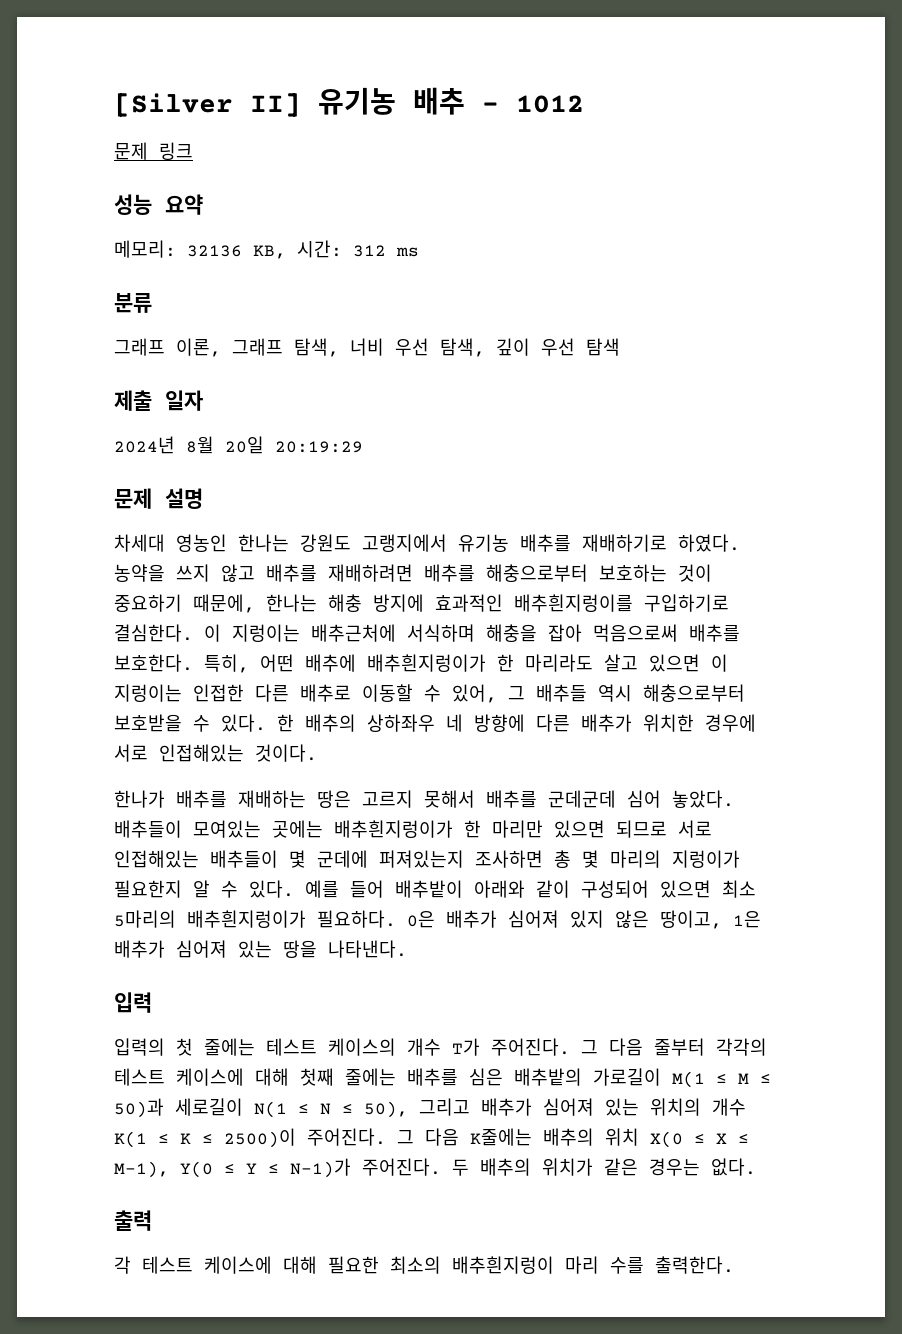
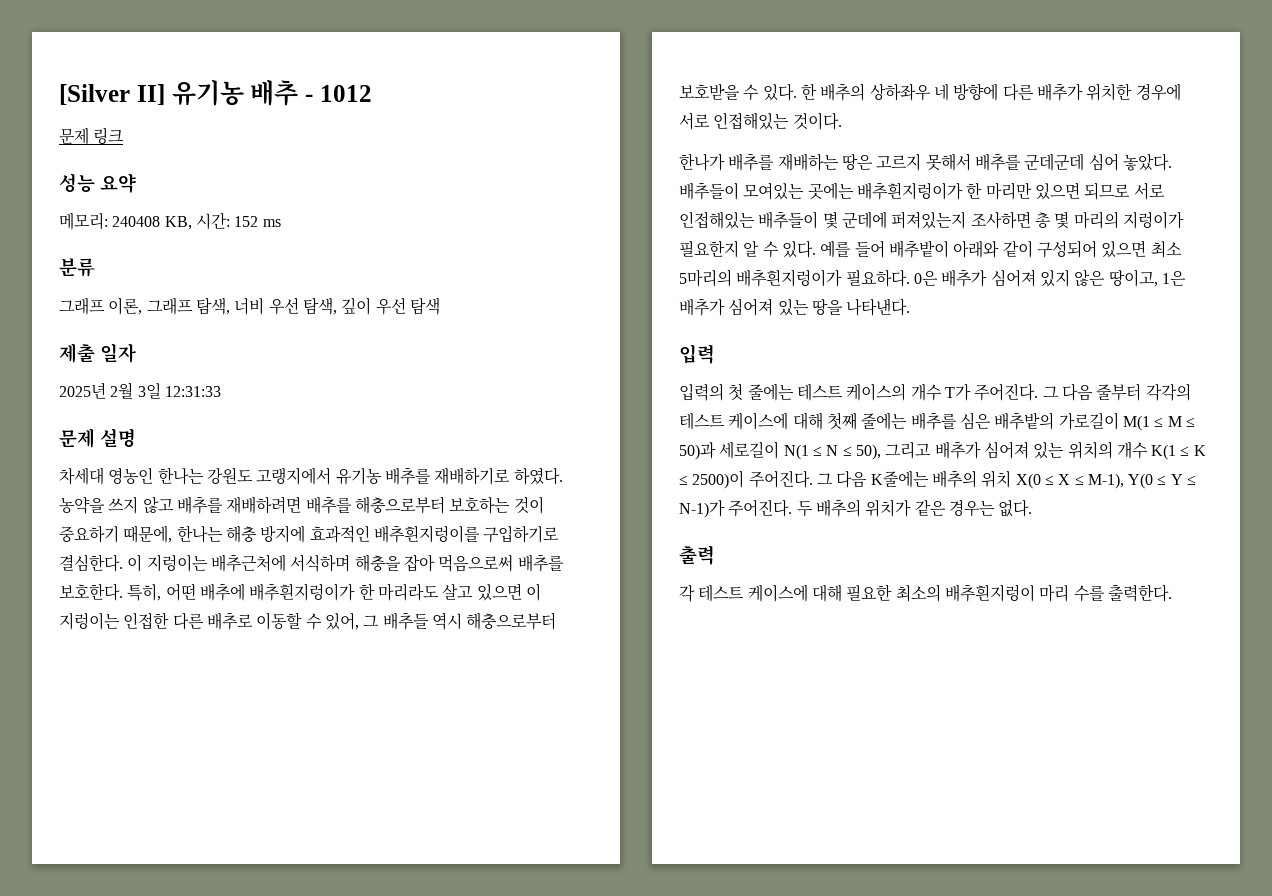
[187,245,242,257] 32136 -> [112,216,161,227] 240408
[353,245,386,257] 312 -> [234,216,259,227] 152
[114,436,363,454] 2024년 8월 20일 20:19:29 -> [59,382,221,399] 2025년 2월 3일 12:31:33

